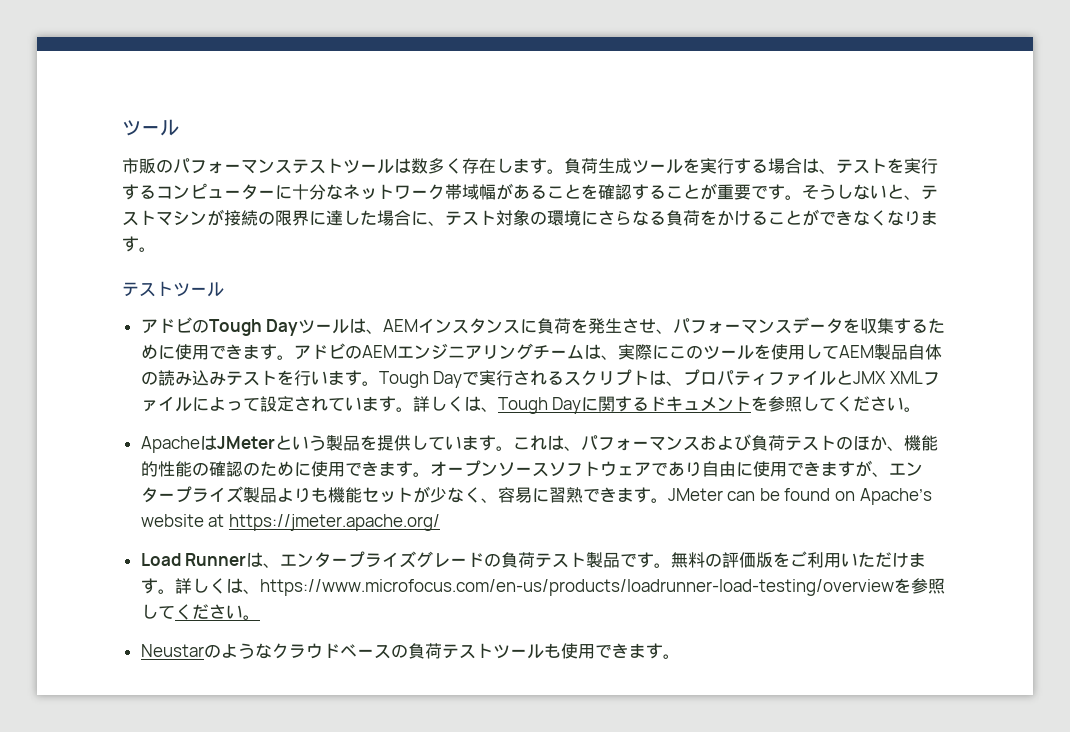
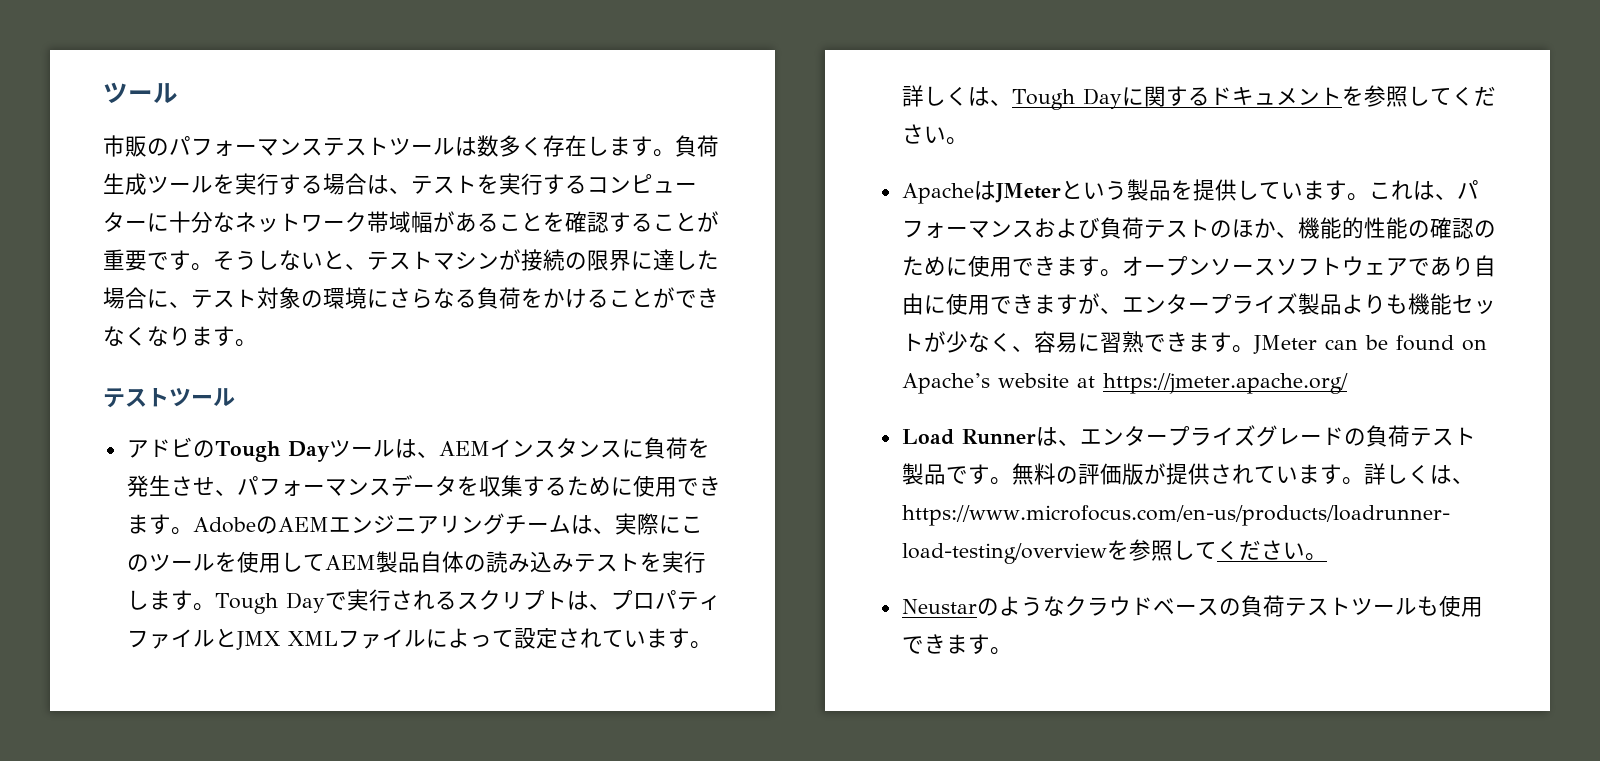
[293,343,345,360] アドビ -> [192,517,256,533] Adobe
[293,370,328,386] 行い -> [661,551,706,573] [126,590,149,610] 実行し
[773,551,910,568] をご利用いただけ -> [1143,463,1298,485] が提供されてい

